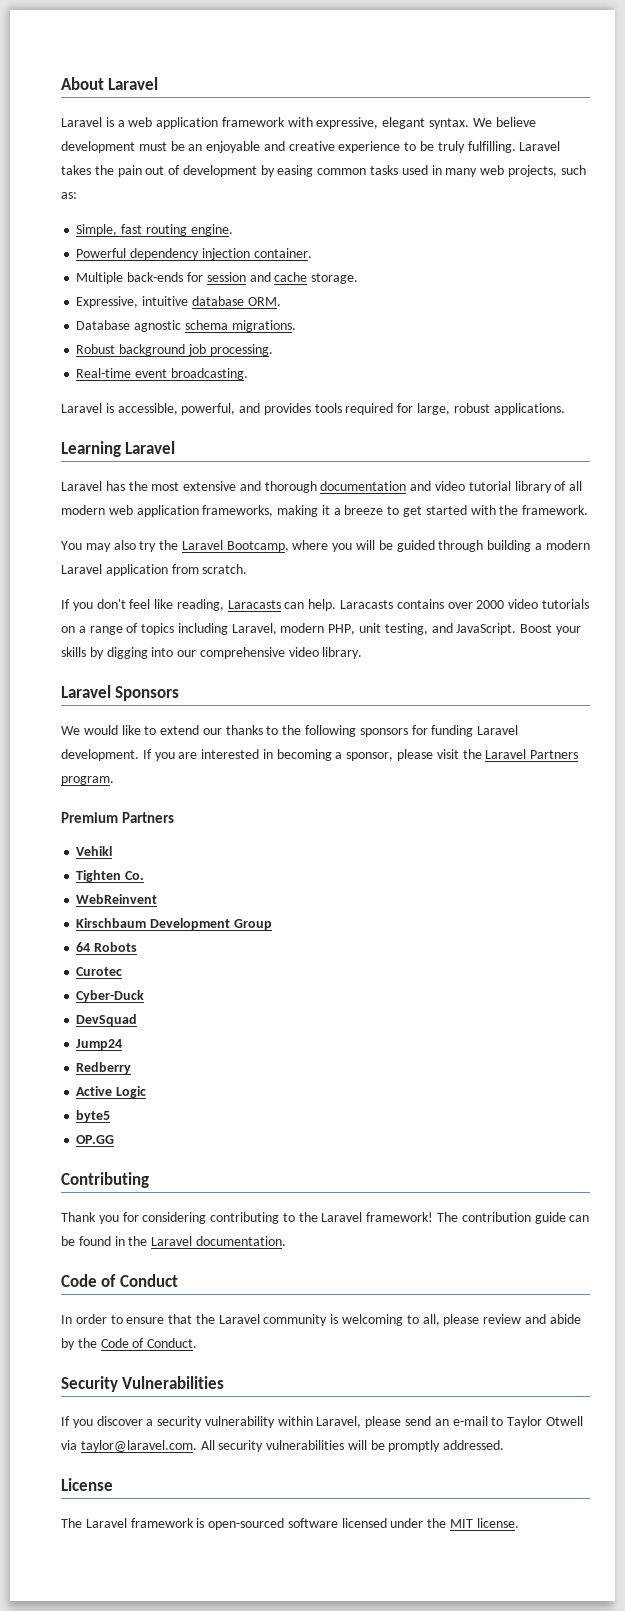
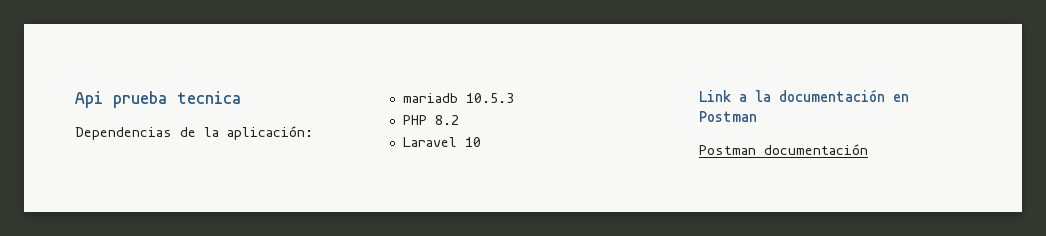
[61,77,159,90] [61,117,536,129] [61,141,561,153] [61,165,586,177] [61,192,77,199] [76,224,233,236] [76,248,312,260] [76,272,359,284] [76,296,281,308] [76,320,296,332] [76,344,273,356] [76,368,248,380] [61,403,565,415] [61,441,176,457] [61,481,583,493] [61,505,589,517] [61,540,590,552] [61,564,248,576] [61,599,589,611] [61,623,581,635] [61,647,363,659] [61,685,180,701] [61,725,519,737] [61,749,579,761] [61,776,114,785] [61,812,175,823] [76,846,113,856] [76,870,145,882] [76,894,158,904] [76,918,272,930] [76,942,138,952] [76,967,123,976] [76,990,145,1002] [76,1014,138,1026] [76,1039,123,1050] [76,1062,132,1074] [76,1086,147,1098] [76,1110,111,1122] [76,1135,115,1144] [61,1172,149,1188] [61,1212,590,1224] [61,1236,286,1246] [61,1274,178,1287] [61,1314,581,1326] [61,1338,198,1350] [61,1376,225,1392] [61,1416,583,1428] [61,1440,505,1452] [61,1478,113,1491] [61,1518,519,1530] About Laravel // Laravel is a web application framework with expressive, elegant syntax. We believe development must be an enjoyable and creative experience to be truly fulfilling. Laravel takes the pain out of development by easing common tasks used in many web projects, such as: // Simple, fast routing engine. // Powerful dependency injection container. // Multiple back-ends for session and cache storage. // Expressive, intuitive database ORM. // Database agnostic schema migrations. // Robust background job processing. // Real-time event broadcasting. // Laravel is accessible, powerful, and provides tools required for large, robust applications. // Learning Laravel // Laravel has the most extensive and thorough documentation and video tutorial library of all modern web application frameworks, making it a breeze to get started with the framework. // You may also try the Laravel Bootcamp, where you will be guided through building a modern Laravel application from scratch. // If you don't feel like reading, Laracasts can help. Laracasts contains over 2000 video tutorials on a range of topics including Laravel, modern PHP, unit testing, and JavaScript. Boost your skills by digging into our comprehensive video library. // Laravel Sponsors // We would like to extend our thanks to the following sponsors for funding Laravel development. If you are interested in becoming a sponsor, please visit the Laravel Partners program. // Premium Partners // Vehikl // Tighten Co. // WebReinvent // Kirschbaum Development Group // 64 Robots // Curotec // Cyber-Duck // DevSquad // Jump24 // Redberry // Active Logic // byte5 // OP.GG // Contributing // Thank you for considering contributing to the Laravel framework! The contribution guide can be found in the Laravel documentation. // Code of Conduct // In order to ensure that the Laravel community is welcoming to all, please review and abide by the Code of Conduct. // Security Vulnerabilities // If you discover a security vulnerability within Laravel, please send an e-mail to Taylor Otwell via taylor@laravel.com. All security vulnerabilities will be promptly addressed. // License // The Laravel framework is open-sourced software licensed under the MIT license. -> [75,91,241,108] [75,126,313,140] [402,93,514,103] [402,115,459,125] [402,137,481,147] [699,89,909,102] [699,111,757,122] [699,144,868,155] Api prueba tecnica // Dependencias de la aplicación: // mariadb 10.5.3 // PHP 8.2 // Laravel 10 // Link a la documentación en Postman // Postman documentación

